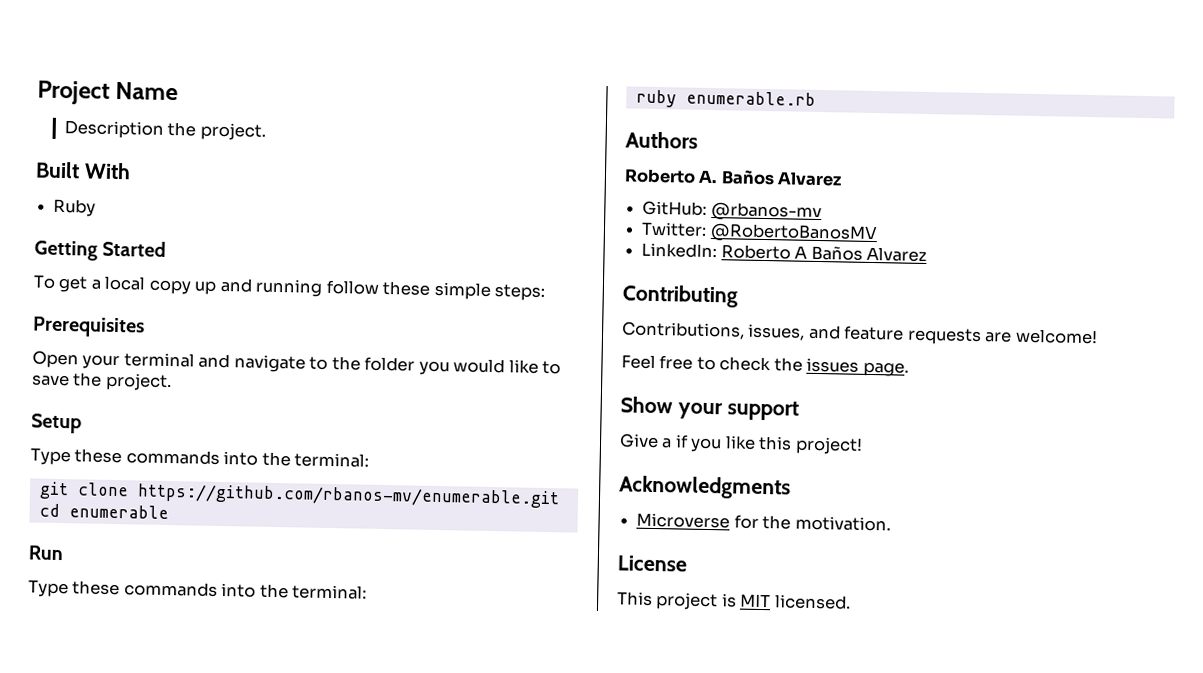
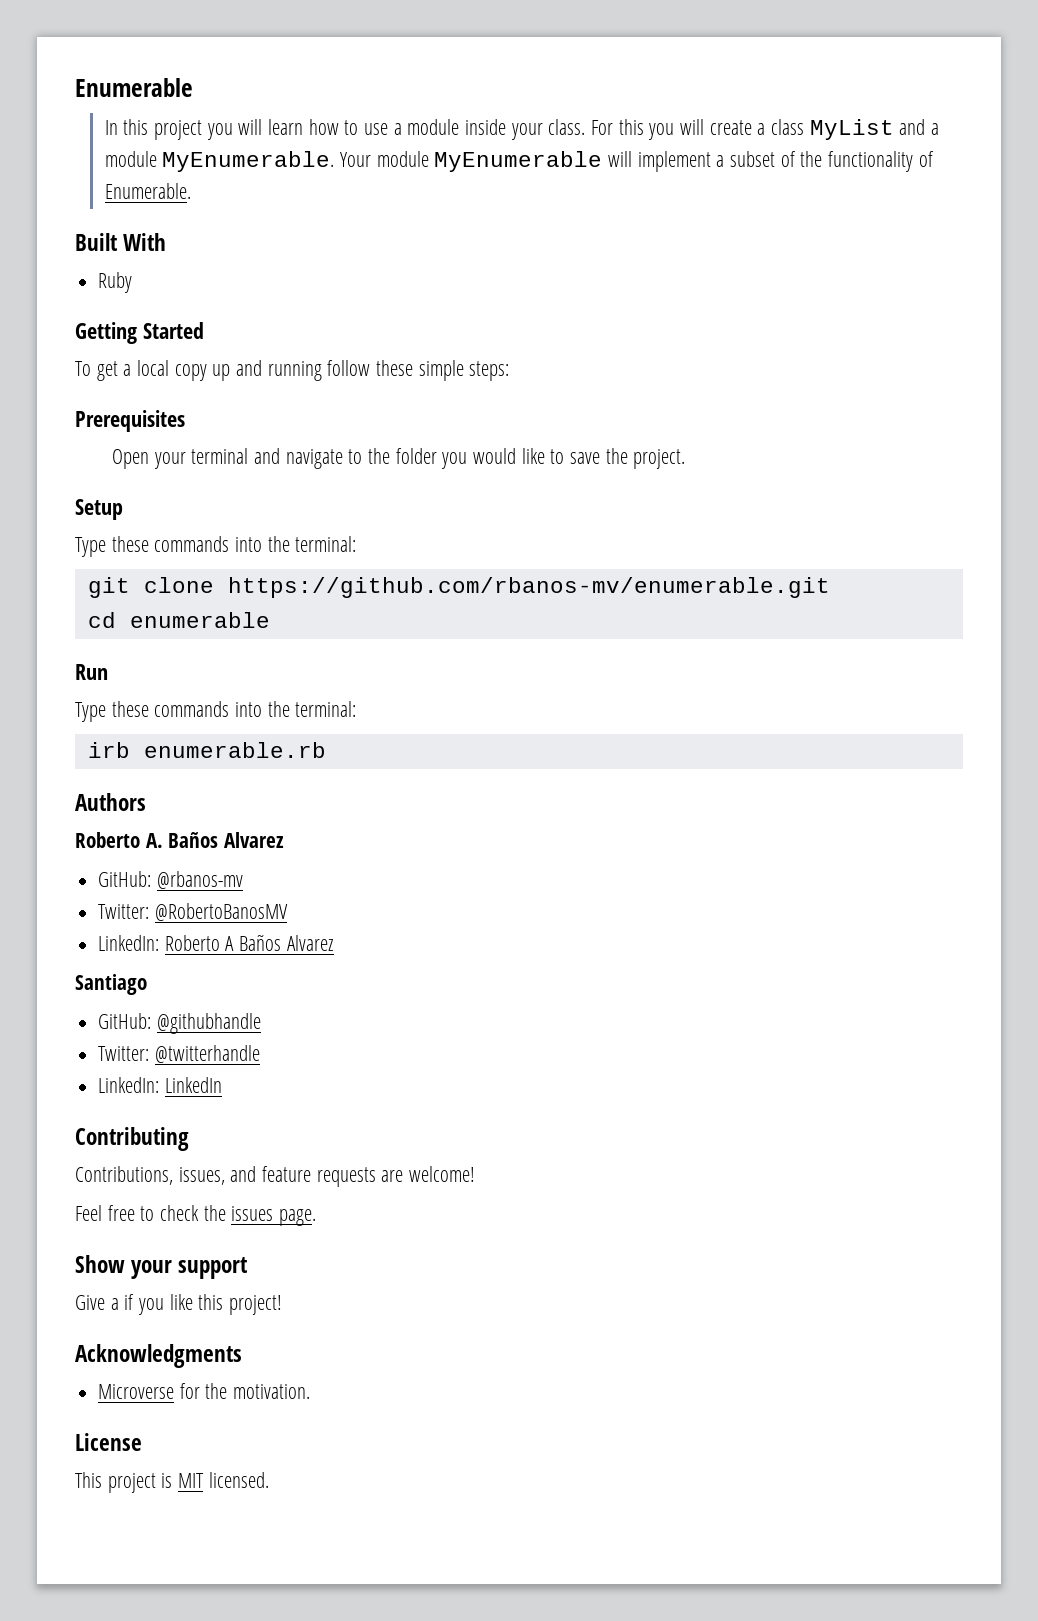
[37,80,179,105] [63,120,266,141] Project Name // Description the project. -> [75,78,193,97] [104,119,939,140] [104,151,934,172] [104,183,191,199] Enumerable // In this project you will learn how to use a module inside your class. For this you will create a class MyList and a module MyEnumerable. Your module MyEnumerable will implement a subset of the functionality of Enumerable.
[635,89,677,108] ruby -> [87,742,130,758] irb
(927, 254) none -> [75,974,147,995] [98,1013,261,1034] [98,1045,260,1063] [98,1077,222,1093] // Santiago // GitHub: @githubhandle // Twitter: @twitterhandle // LinkedIn: LinkedIn

